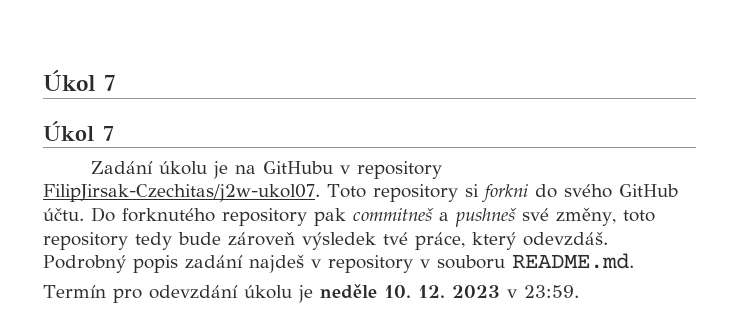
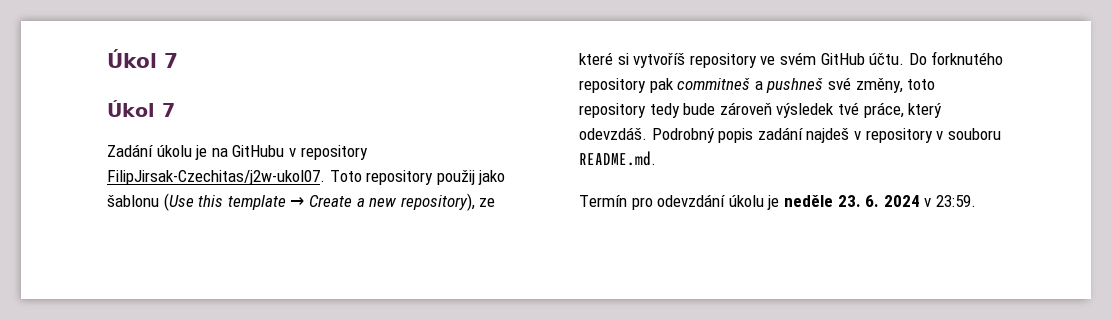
[464,184,612,203] si forkni do svého -> [436,170,506,185] [107,193,496,211] [579,52,816,68] použij jako šablonu (Use this template → Create a new repository), ze které si vytvoříš repository ve svém
[383,285,500,298] 10. 12. 2023 -> [837,195,920,207] 23. 6. 2024

